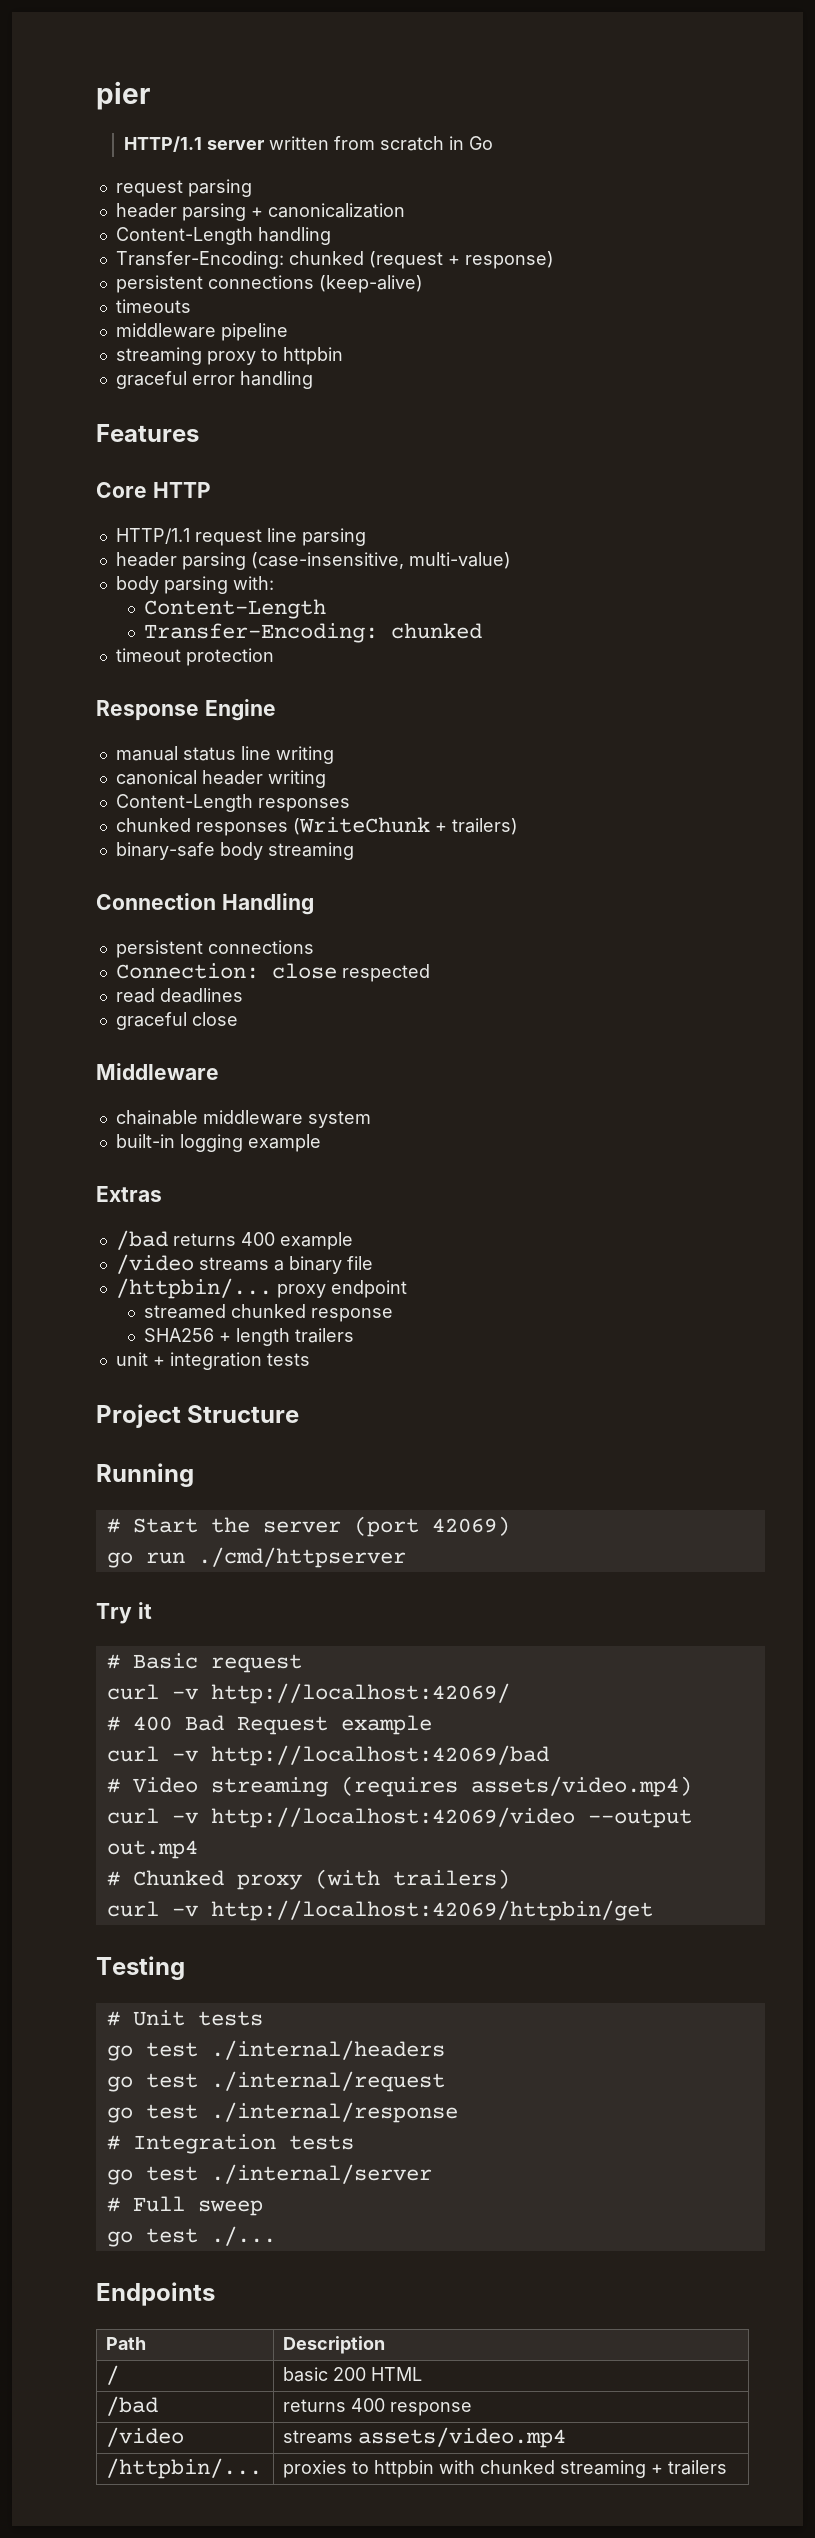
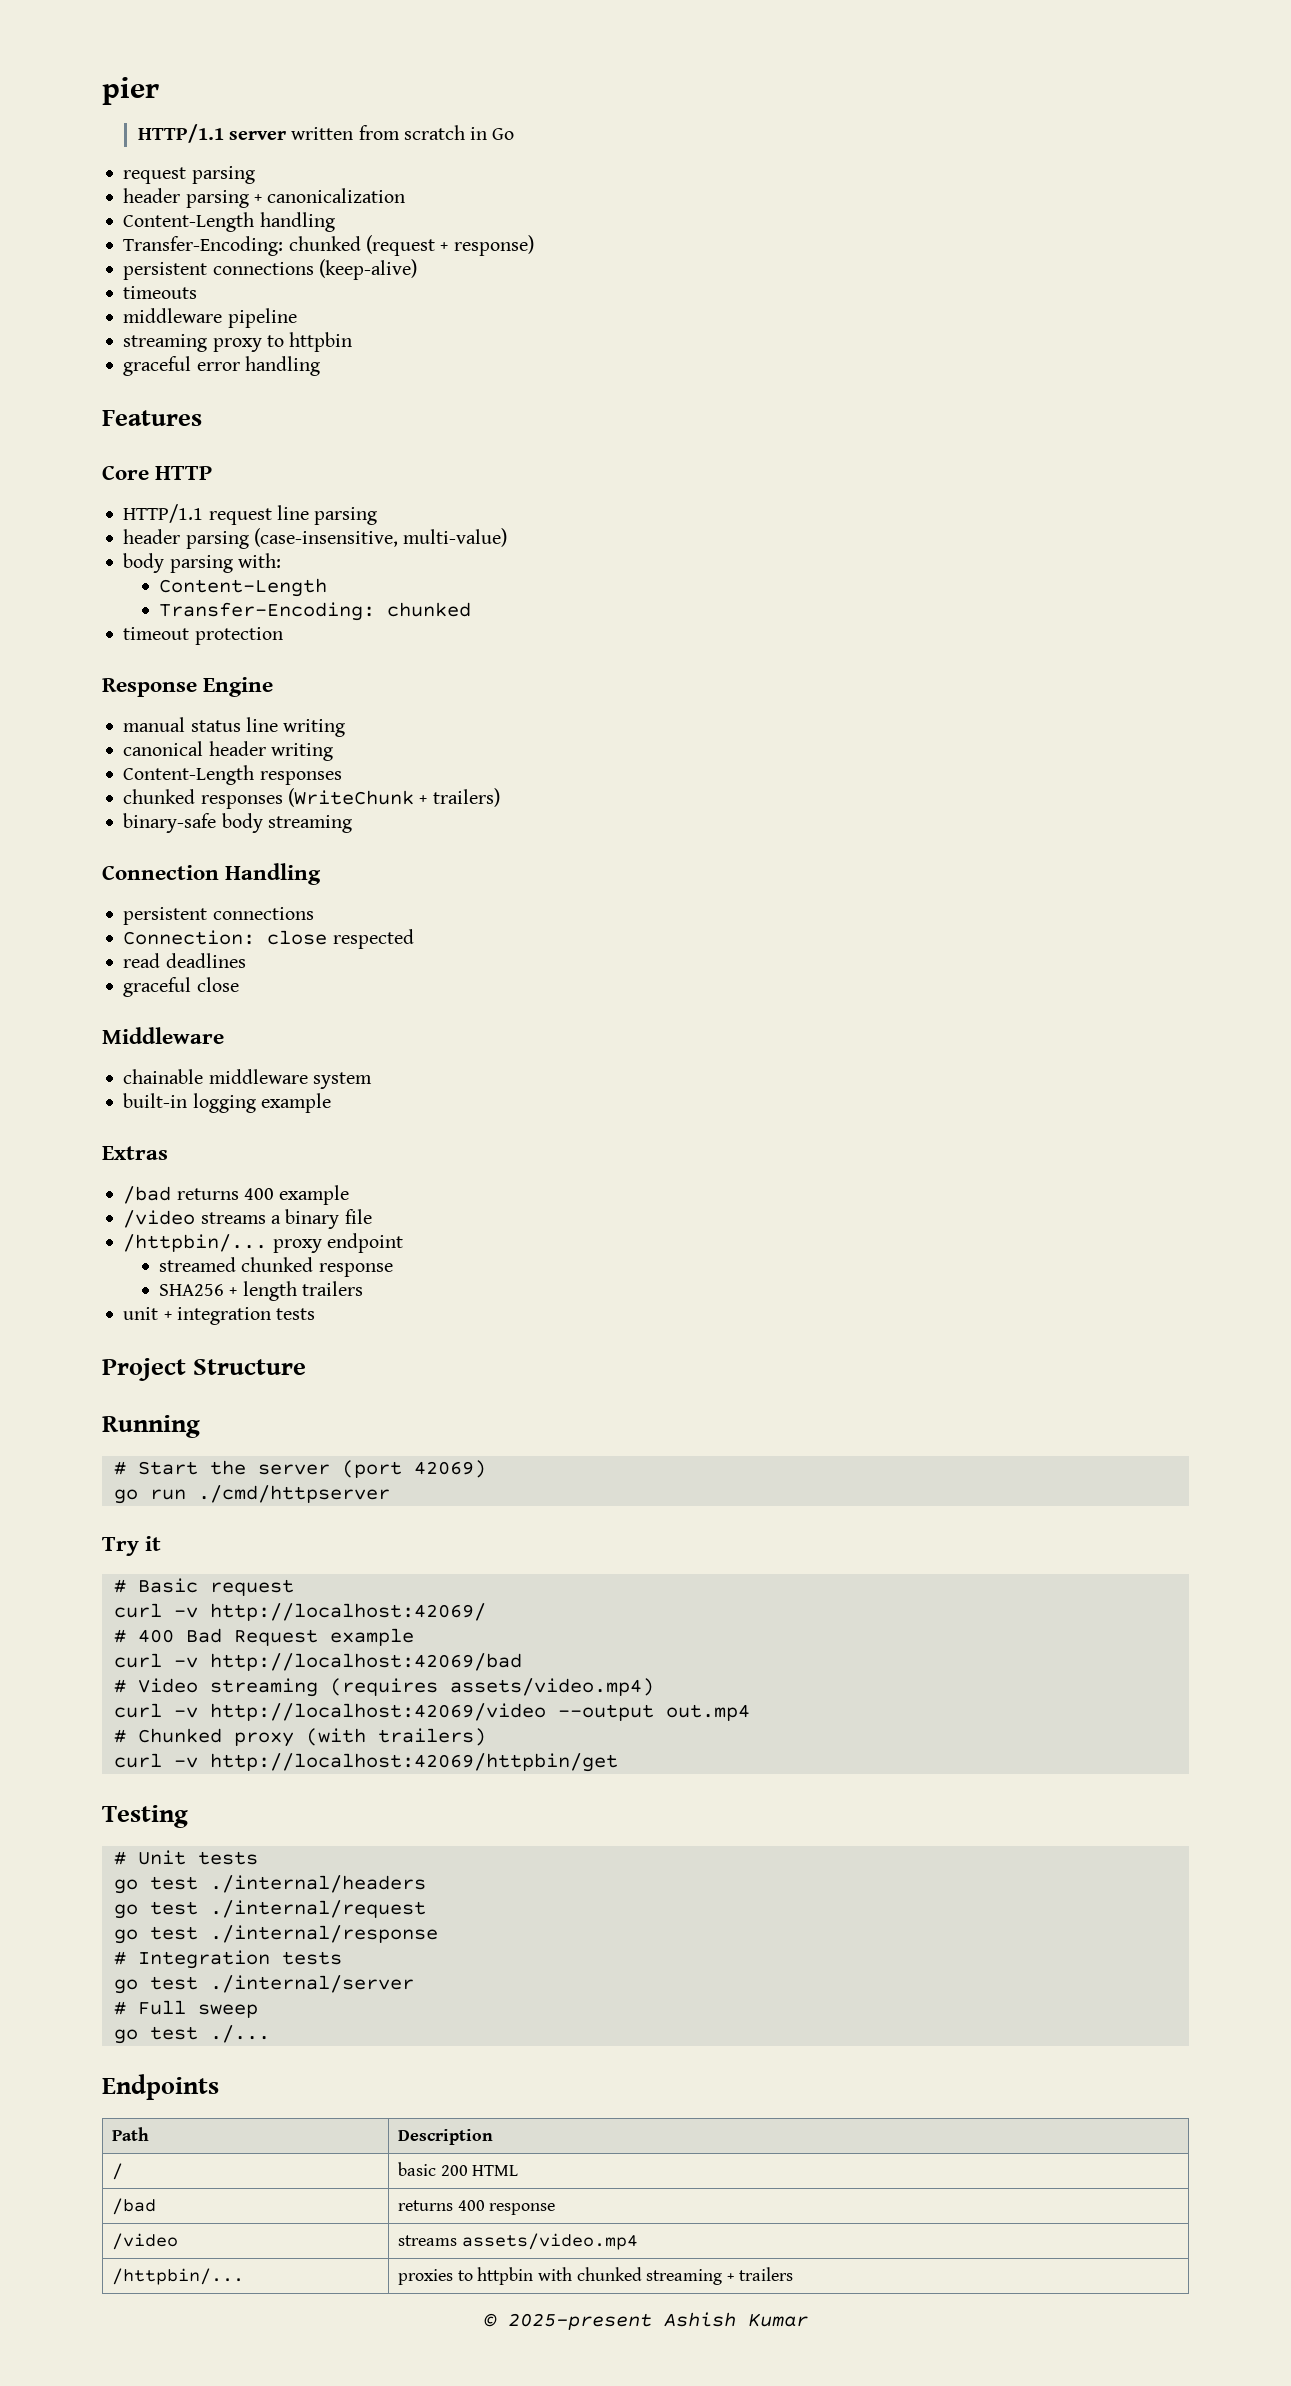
(728, 2467) none -> [483,2312,808,2330] // © 2025-present Ashish Kumar

